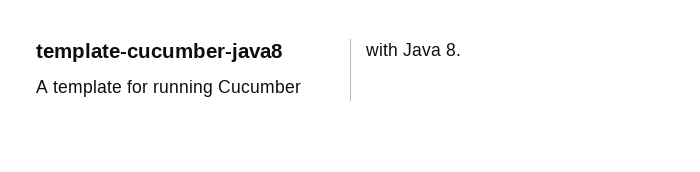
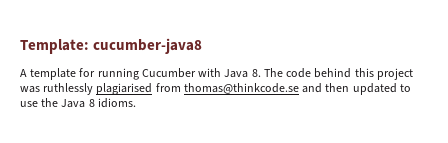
[36,43,282,62] template-cucumber-java8 -> [20,38,203,54] Template: cucumber-java8
(461, 49) none -> [263,68,413,80] [20,83,411,95] [20,98,136,108] The code behind this project was ruthlessly plagiarised from thomas@thinkcode.se and then updated to use the Java 8 idioms.

